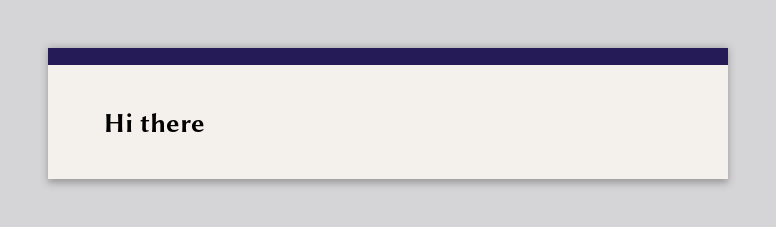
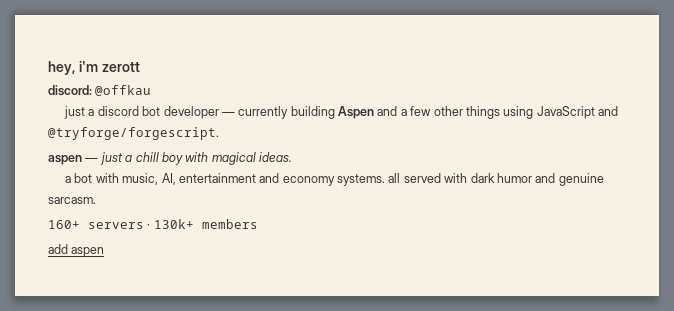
[104,113,206,132] Hi there -> [48,61,140,75] [48,85,152,96] [64,106,619,119] [48,127,219,140] [48,152,292,165] [65,173,604,186] [48,197,96,204] [48,219,258,229] [48,244,105,257] hey, i'm zerott // discord: @offkau // just a discord bot developer — currently building Aspen and a few other things using JavaScript and @tryforge/forgescript. // aspen — just a chill boy with magical ideas. // a bot with music, AI, entertainment and economy systems. all served with dark humor and genuine sarcasm. // 160+ servers · 130k+ members // add aspen

